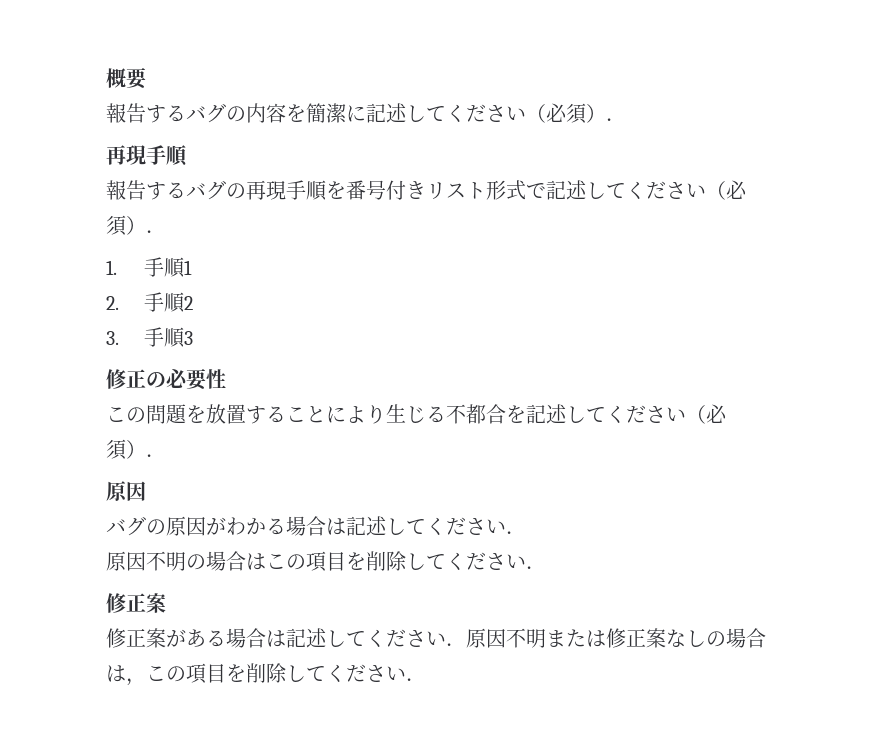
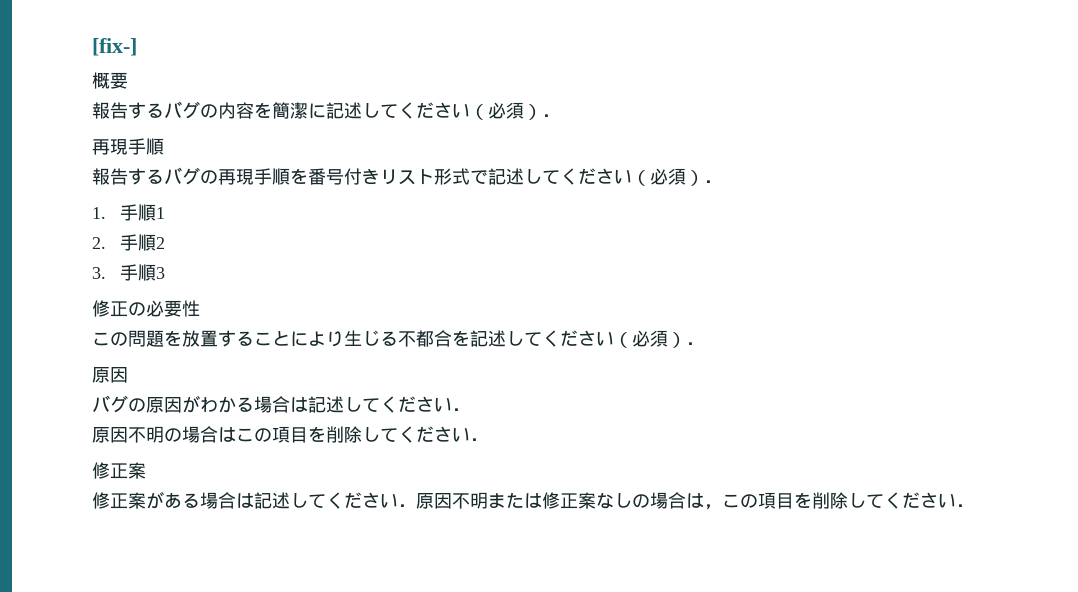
(106, 78) none -> [92,38,137,56] [fix-] //

